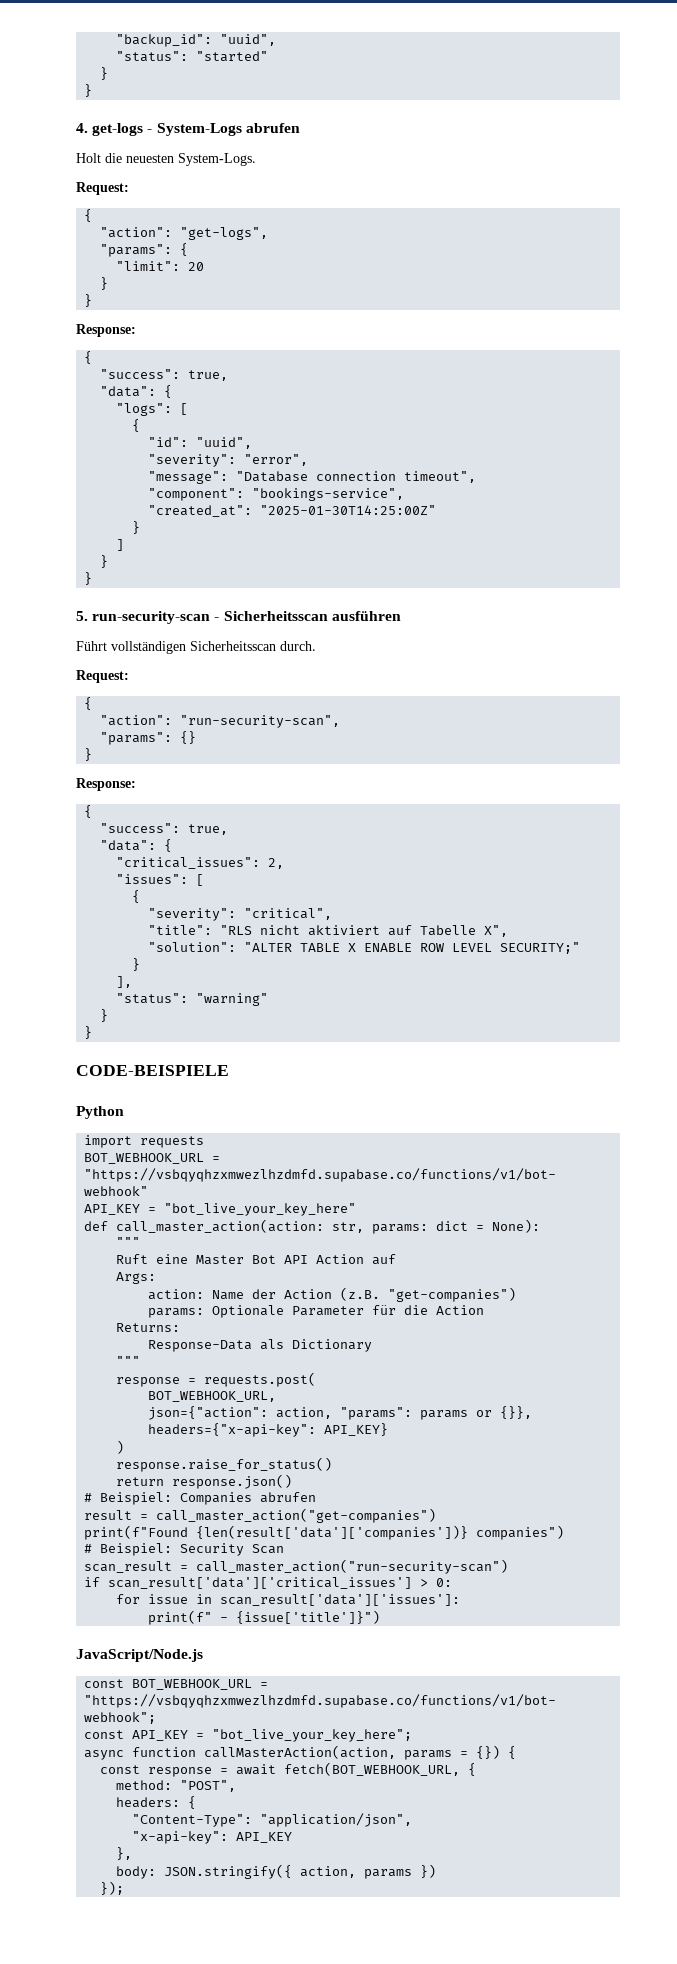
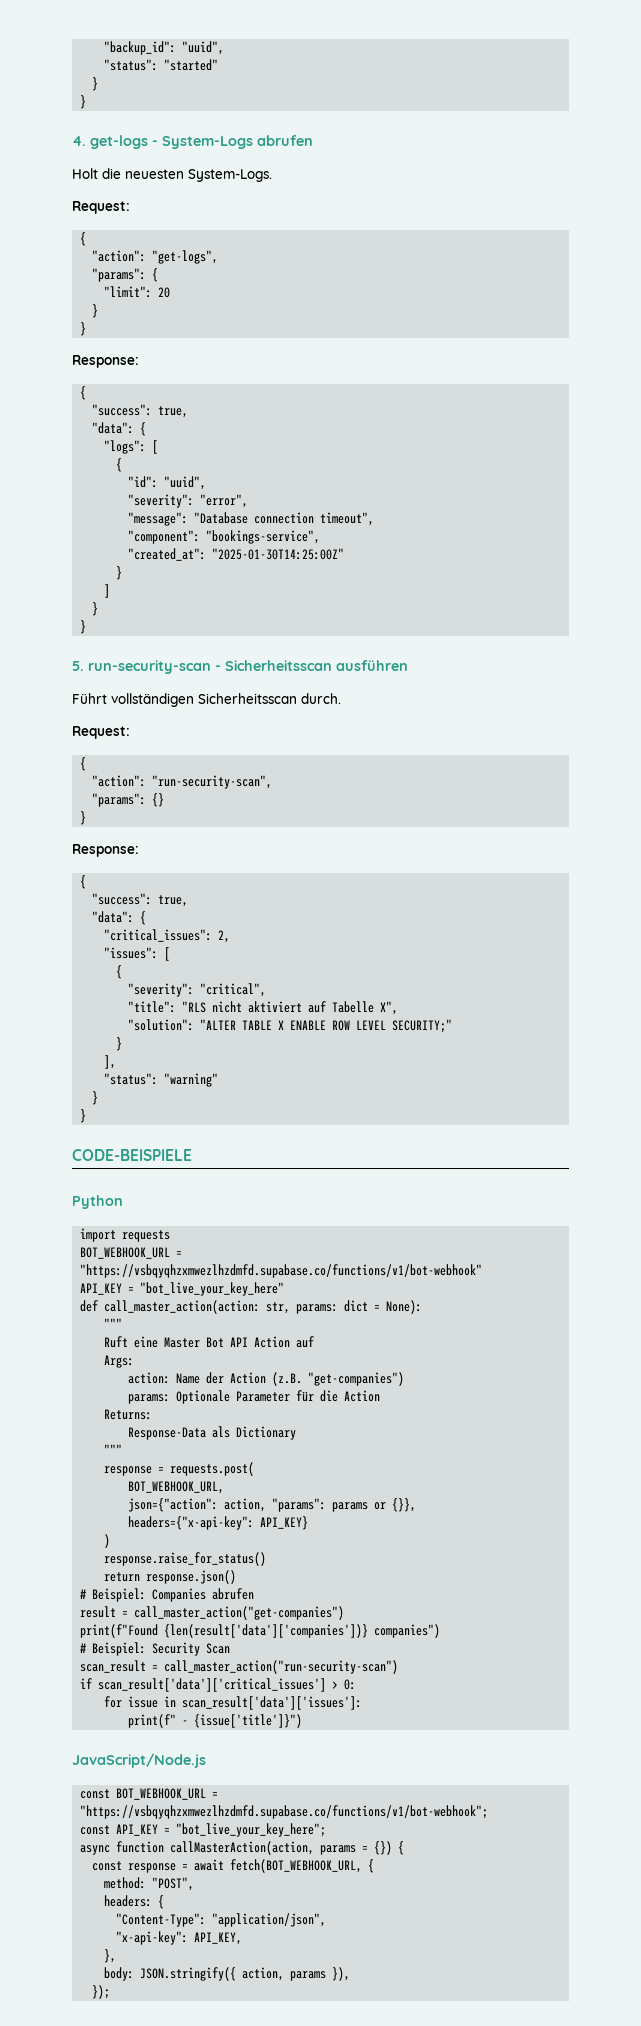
[236,1832,293,1843] API_KEY -> [194,1932,243,1945] API_KEY,
[420,1864,437,1878] }) -> [332,1967,351,1981] }),

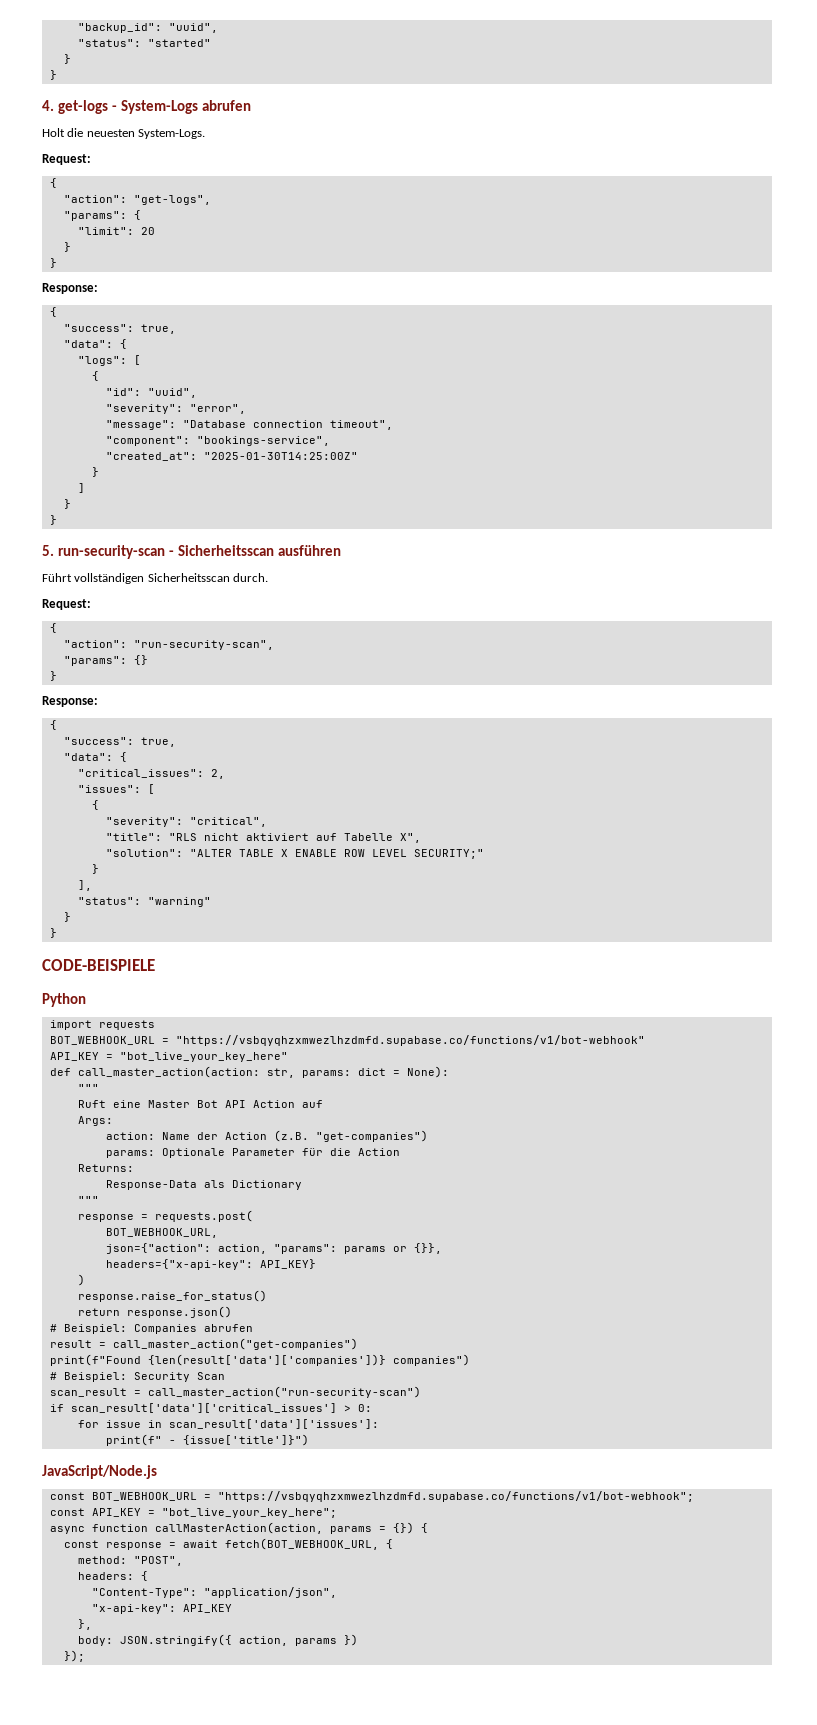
[194,1932,243,1945] API_KEY, -> [182,1604,232,1613] API_KEY
[332,1967,351,1981] }), -> [343,1634,358,1646] })

